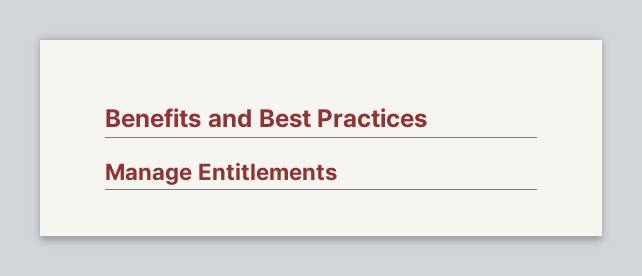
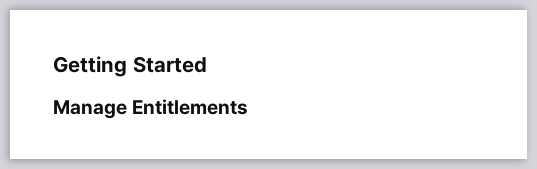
[105,108,428,128] Benefits and Best Practices -> [53,56,207,77] Getting Started

